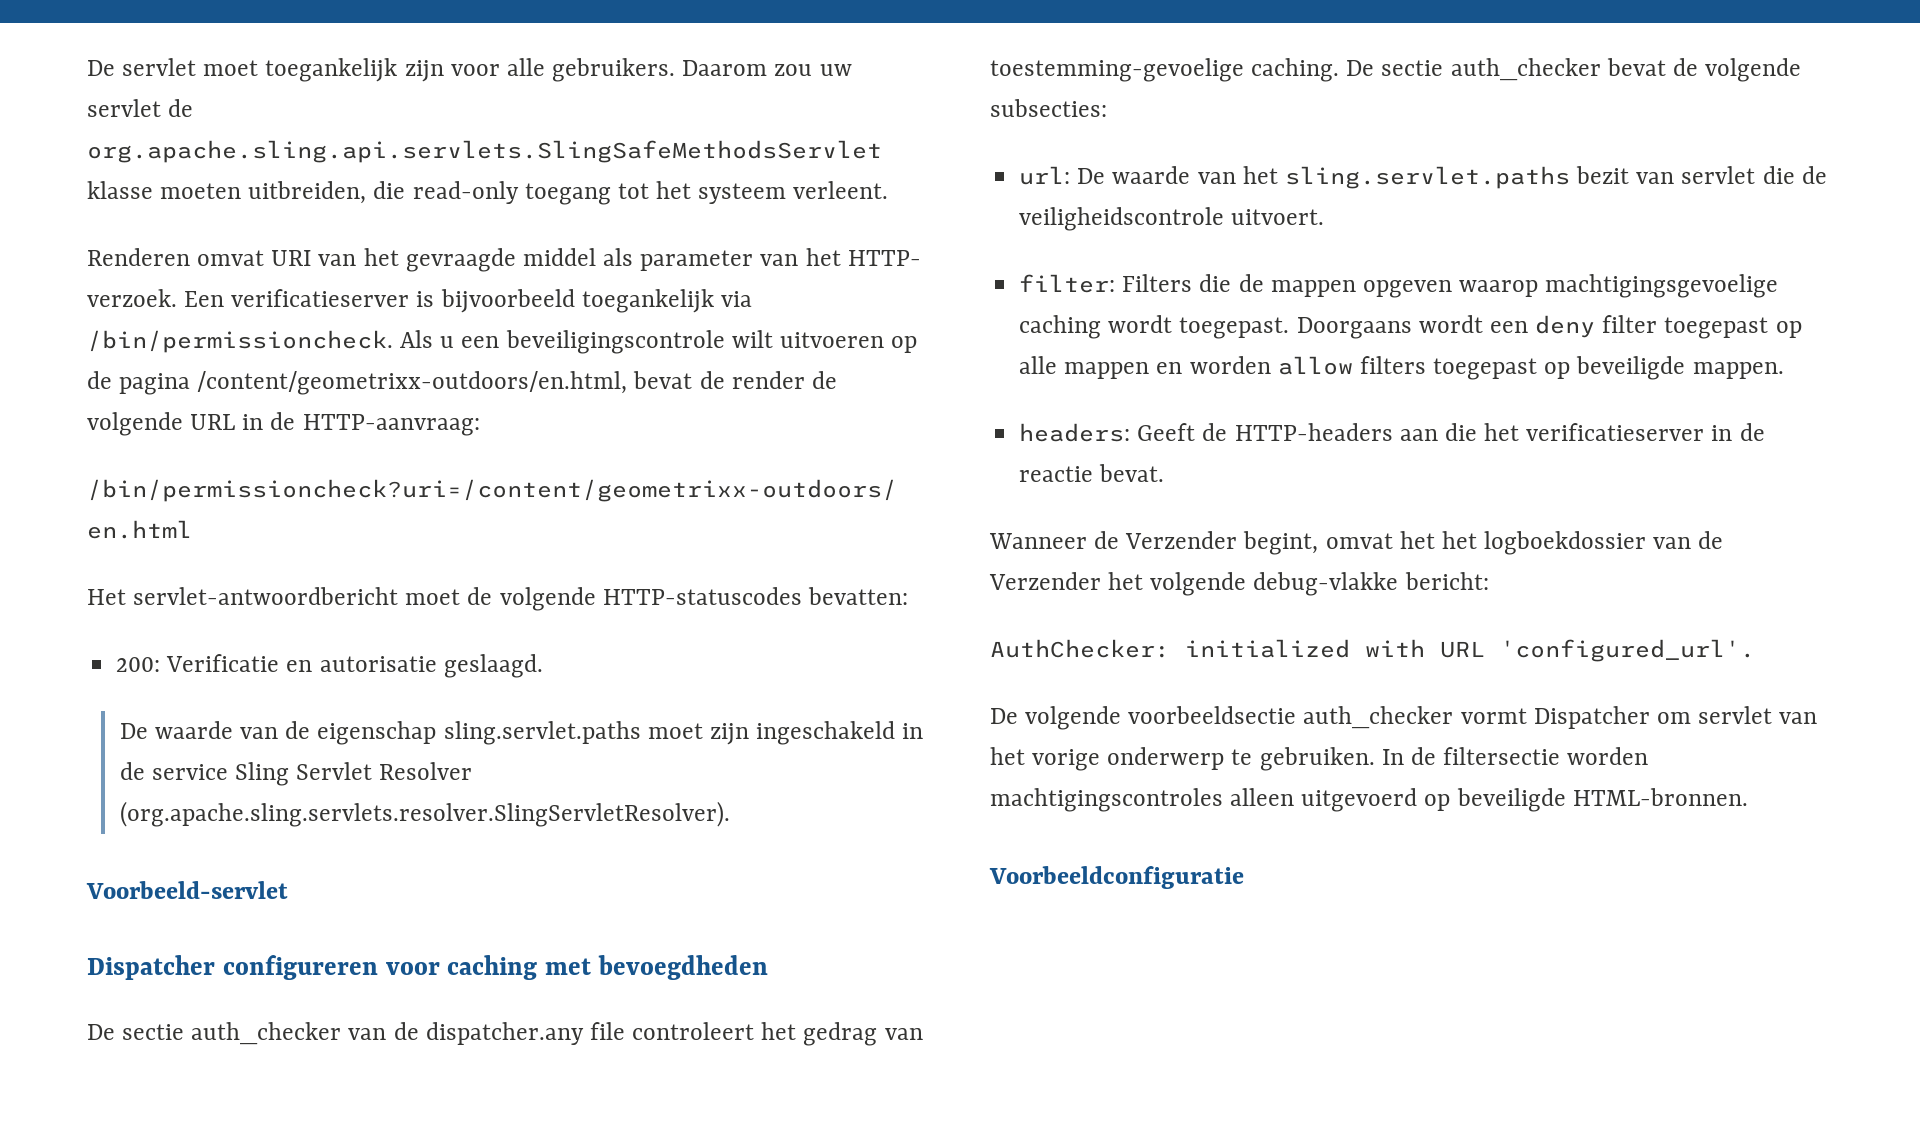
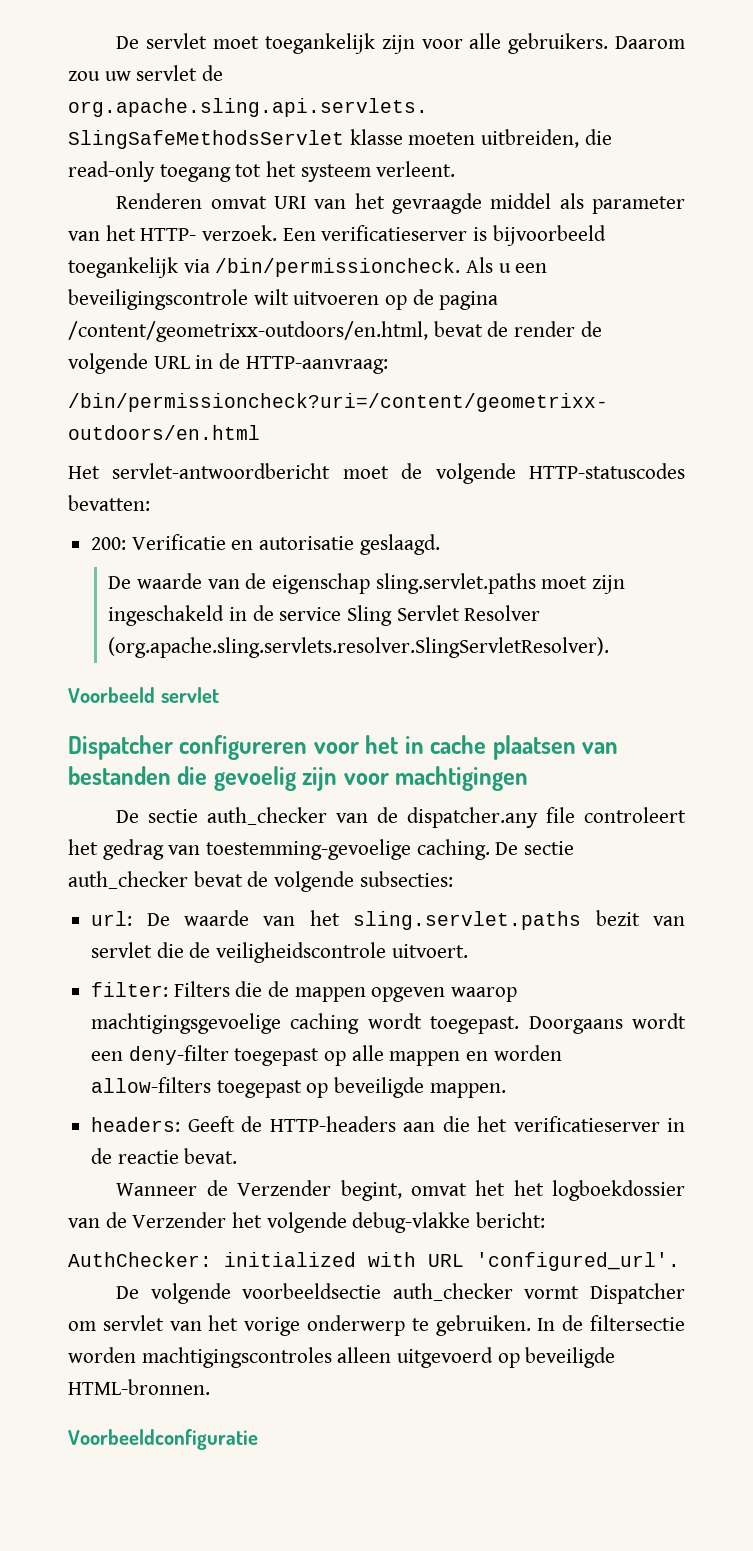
[86,881,288,899] Voorbeeld-servlet -> [68,687,219,703] Voorbeeld servlet
[447,955,769,980] caching met bevoegdheden -> [365,735,619,760] [68,766,529,791] het in cache plaatsen van bestanden die gevoelig zijn voor machtigingen
[1535,315,1658,338] deny filter -> [128,1045,229,1065] deny-filter
[1277,356,1426,375] allow filters -> [91,1077,212,1093] allow-filters

